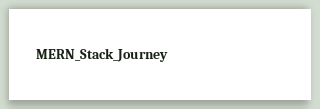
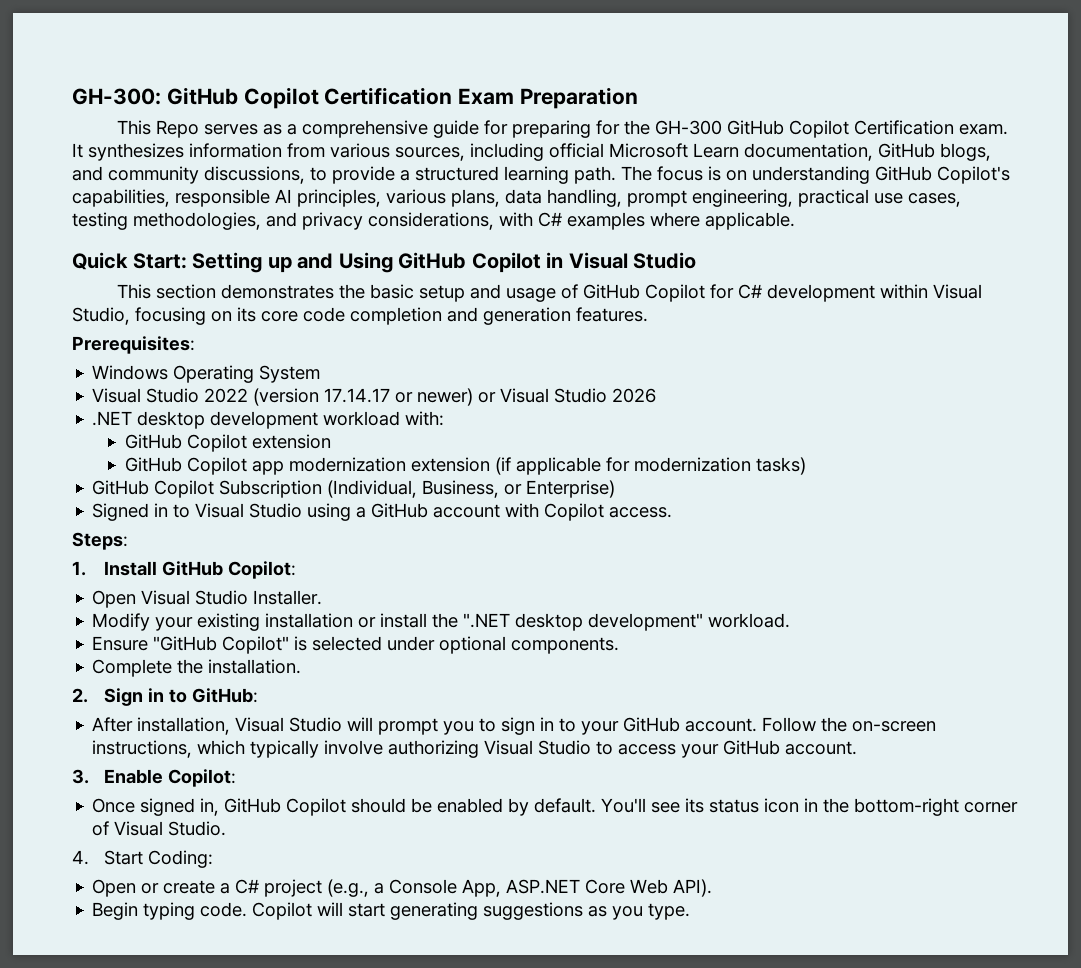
[36,48,168,62] MERN_Stack_Journey -> [72,87,639,109] [116,120,1008,138] [72,143,991,161] [72,166,1010,184] [72,189,961,207] [72,212,795,230] [72,252,697,273] [116,284,982,302] [72,307,648,325] [72,336,195,354] [92,365,321,383] [92,388,657,406] [92,411,445,429] [124,434,331,452] [124,457,806,475] [92,480,616,498] [92,503,673,521] [72,532,128,550] [72,561,297,579] [92,590,323,608] [92,613,791,631] [92,636,620,654] [92,659,302,677] [72,688,259,706] [92,717,937,735] [92,740,858,758] [72,769,237,787] [92,798,1019,816] [92,821,227,836] [72,850,214,868] [92,879,713,897] [92,902,691,920] GH-300: GitHub Copilot Certification Exam Preparation // This Repo serves as a comprehensive guide for preparing for the GH-300 GitHub Copilot Certification exam. It synthesizes information from various sources, including official Microsoft Learn documentation, GitHub blogs, and community discussions, to provide a structured learning path. The focus is on understanding GitHub Copilot's capabilities, responsible AI principles, various plans, data handling, prompt engineering, practical use cases, testing methodologies, and privacy considerations, with C# examples where applicable. // Quick Start: Setting up and Using GitHub Copilot in Visual Studio // This section demonstrates the basic setup and usage of GitHub Copilot for C# development within Visual Studio, focusing on its core code completion and generation features. // Prerequisites: // Windows Operating System // Visual Studio 2022 (version 17.14.17 or newer) or Visual Studio 2026 // .NET desktop development workload with: // GitHub Copilot extension // GitHub Copilot app modernization extension (if applicable for modernization tasks) // GitHub Copilot Subscription (Individual, Business, or Enterprise) // Signed in to Visual Studio using a GitHub account with Copilot access. // Steps: // 1. Install GitHub Copilot: // Open Visual Studio Installer. // Modify your existing installation or install the ".NET desktop development" workload. // Ensure "GitHub Copilot" is selected under optional components. // Complete the installation. // 2. Sign in to GitHub: // After installation, Visual Studio will prompt you to sign in to your GitHub account. Follow the on-screen instructions, which typically involve authorizing Visual Studio to access your GitHub account. // 3. Enable Copilot: // Once signed in, GitHub Copilot should be enabled by default. You'll see its status icon in the bottom-right corner of Visual Studio. // 4. Start Coding: // Open or create a C# project (e.g., a Console App, ASP.NET Core Web API). // Begin typing code. Copilot will start generating suggestions as you type.

